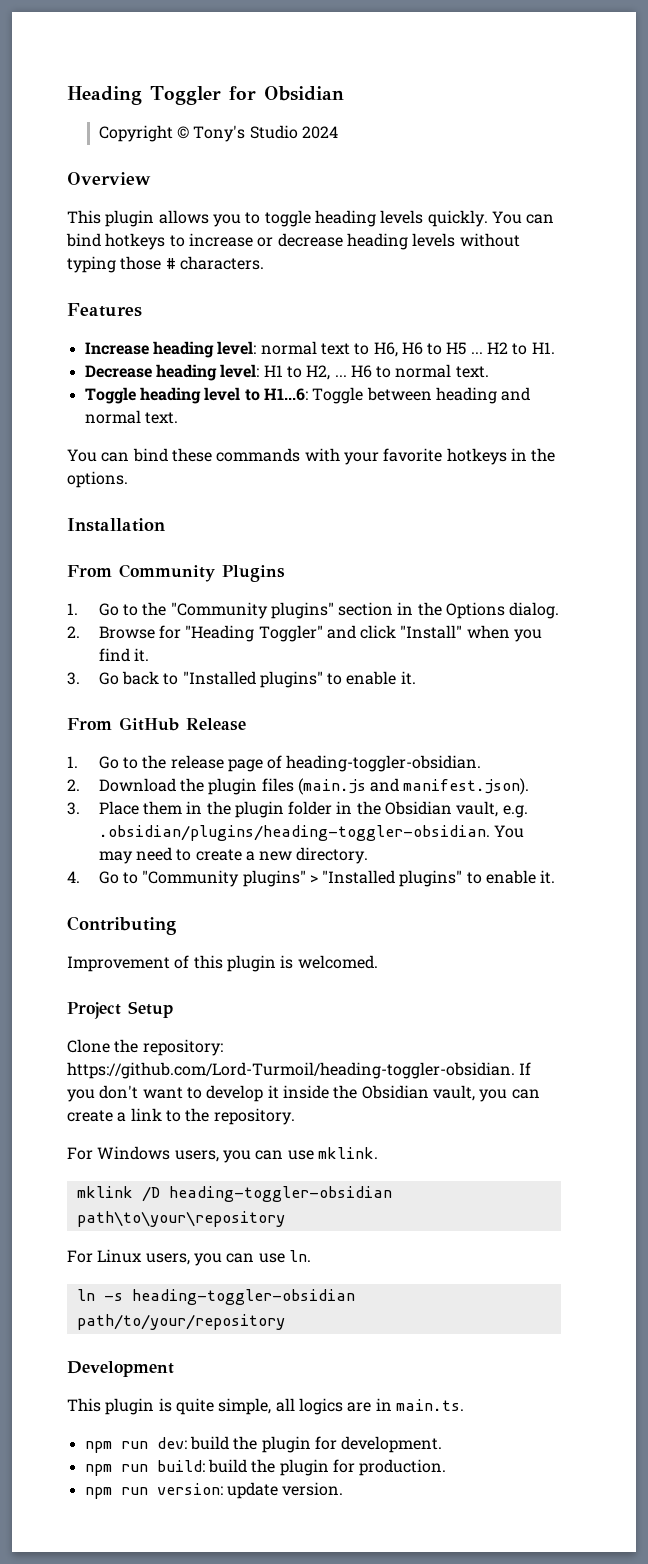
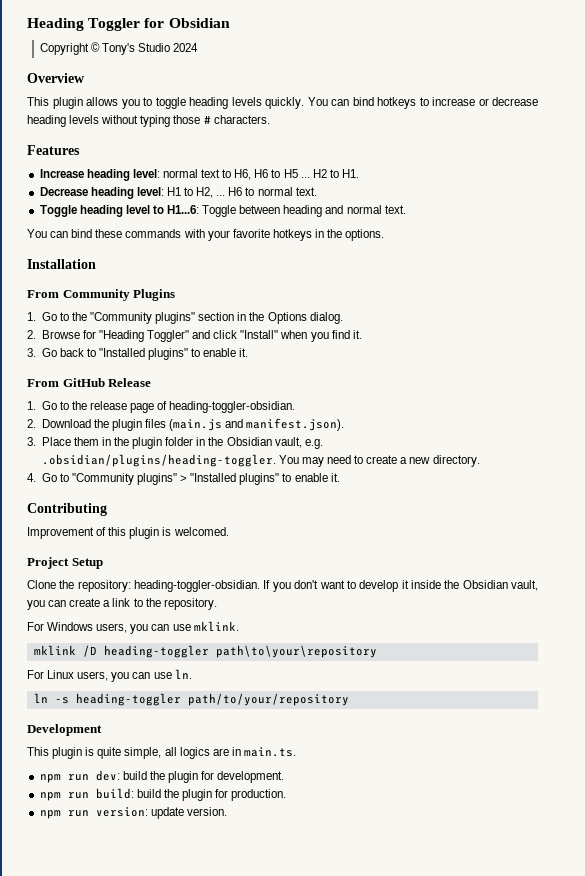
[98,825,490,841] .obsidian/plugins/heading-toggler-obsidian. -> [41,454,276,467] .obsidian/plugins/heading-toggler.
[67,1062,515,1079] https://github.com/Lord-Turmoil/heading-toggler-obsidian. -> [134,580,261,592] heading-toggler-obsidian.
[168,1186,392,1202] heading-toggler-obsidian -> [103,645,209,658] heading-toggler
[131,1289,355,1305] heading-toggler-obsidian -> [75,693,181,706] heading-toggler

